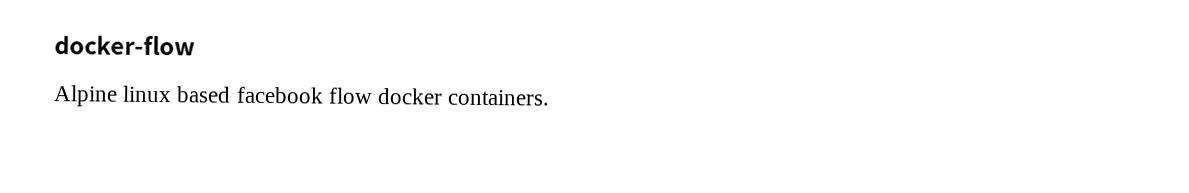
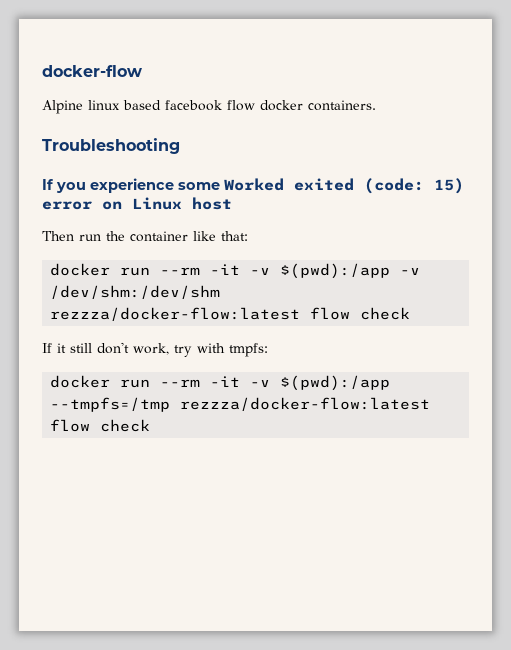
(551, 97) none -> [42,138,180,154] [42,178,464,194] [42,197,232,210] [42,231,248,242] [50,263,421,279] [50,285,221,299] [50,307,411,321] [42,342,268,357] [50,375,391,391] [50,397,431,412] [50,419,151,432] // Troubleshooting // If you experience some Worked exited (code: 15) error on Linux host // Then run the container like that: // docker run --rm -it -v $(pwd):/app -v /dev/shm:/dev/shm rezzza/docker-flow:latest flow check // If it still don't work, try with tmpfs: // docker run --rm -it -v $(pwd):/app --tmpfs=/tmp rezzza/docker-flow:latest flow check

